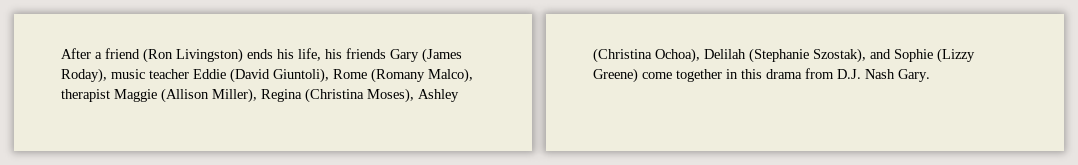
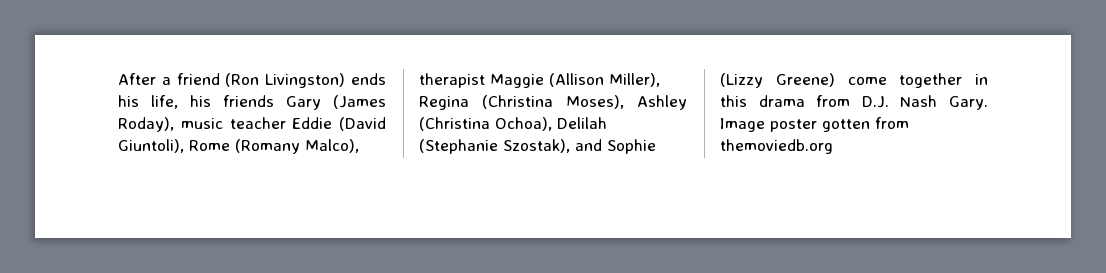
(930, 75) none -> [720,117,909,132] [720,139,833,154] Image poster gotten from themoviedb.org

